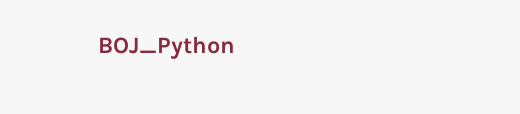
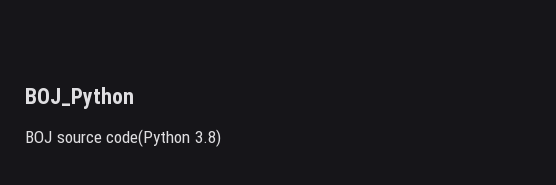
(235, 47) none -> [25,129,221,147] // BOJ source code(Python 3.8)

